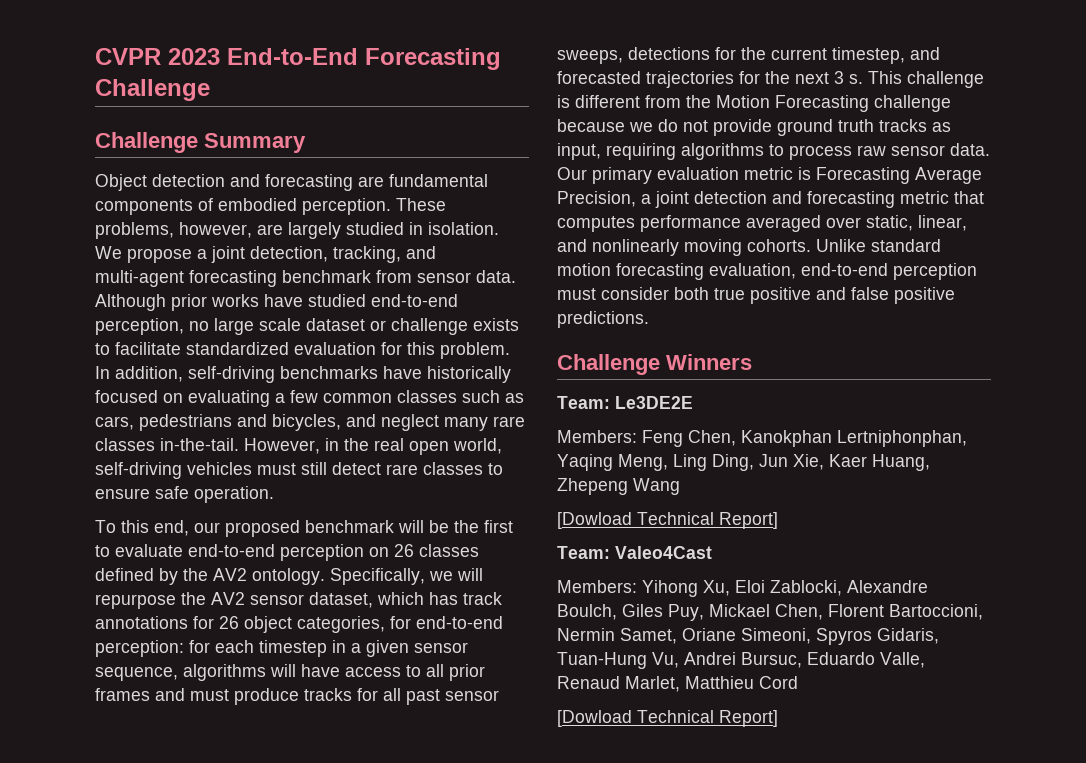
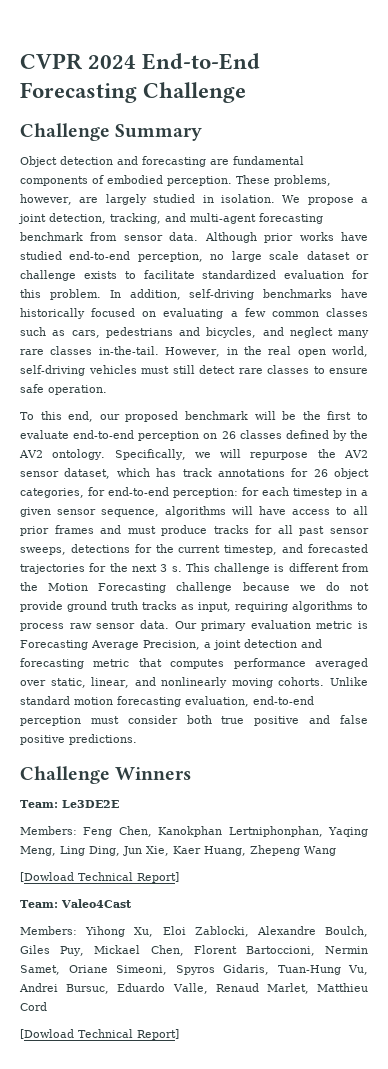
[168,48,220,65] 2023 -> [88,55,137,69] 2024

